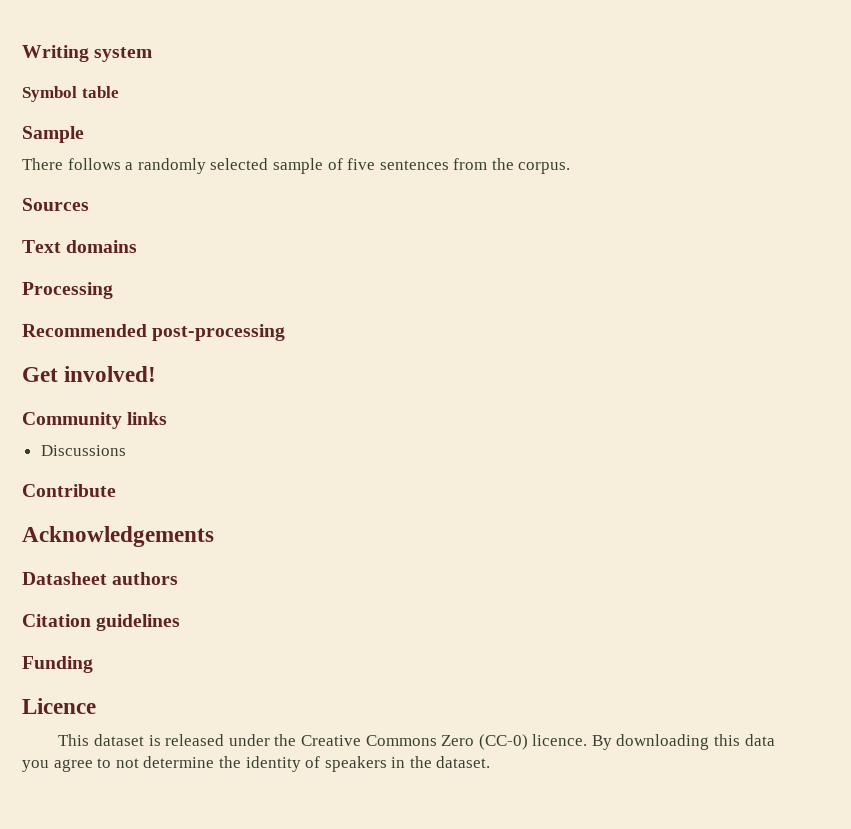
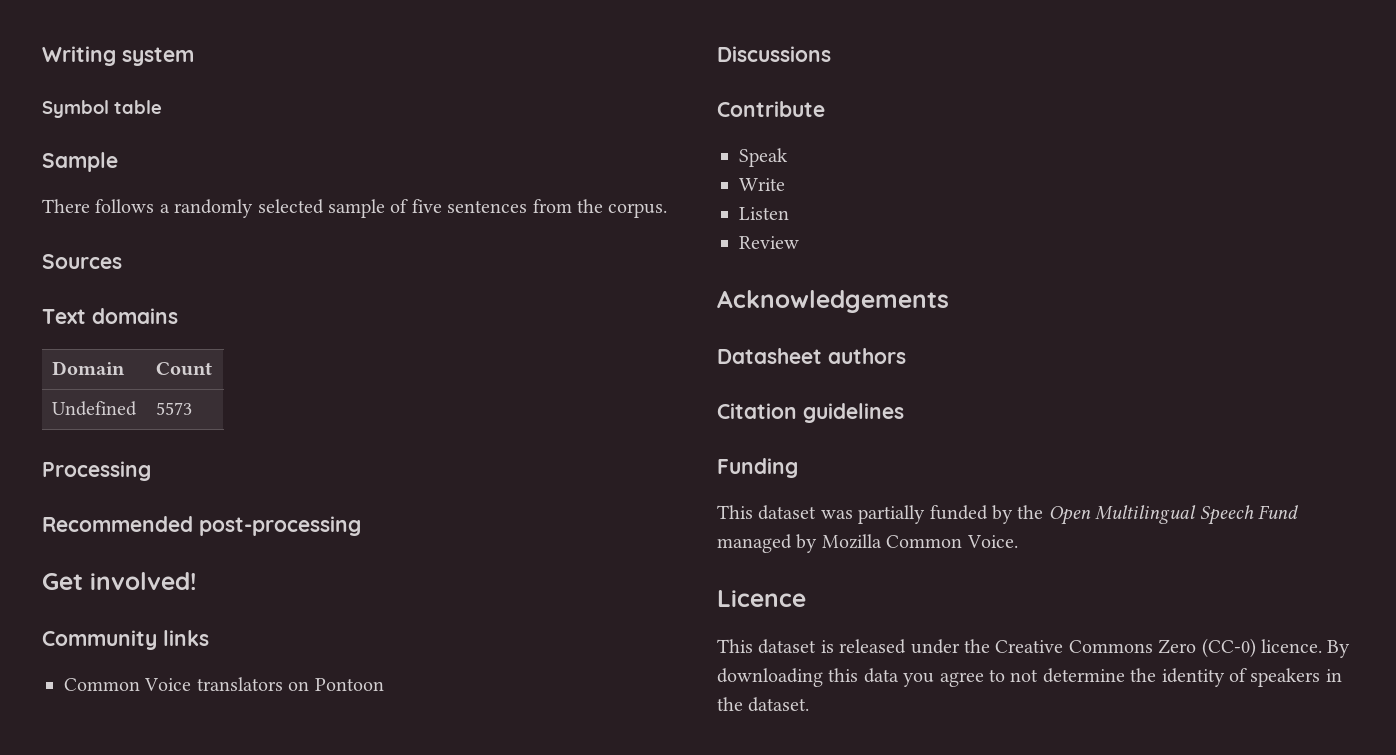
(138, 246) none -> [51,361,125,375] [155,362,212,376] [51,401,137,416] [155,402,192,415] // Domain | Count // Undefined | 5573
[40,445,126,456] [22,484,116,497] Discussions // Contribute -> [64,677,384,691] [717,46,831,62] [717,101,825,117] [739,148,788,167] [739,178,785,191] [739,207,789,220] [739,236,799,249] Common Voice translators on Pontoon // Discussions // Contribute // Speak // Write // Listen // Review
(93, 664) none -> [717,505,1298,525] [717,534,1018,553] // This dataset was partially funded by the Open Multilingual Speech Fund managed by Mozilla Common Voice.

